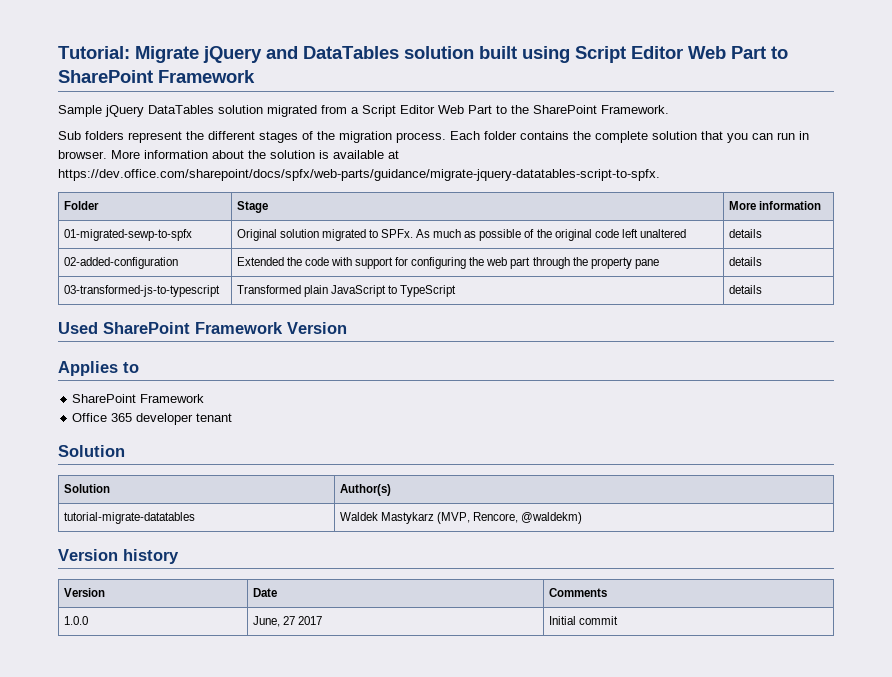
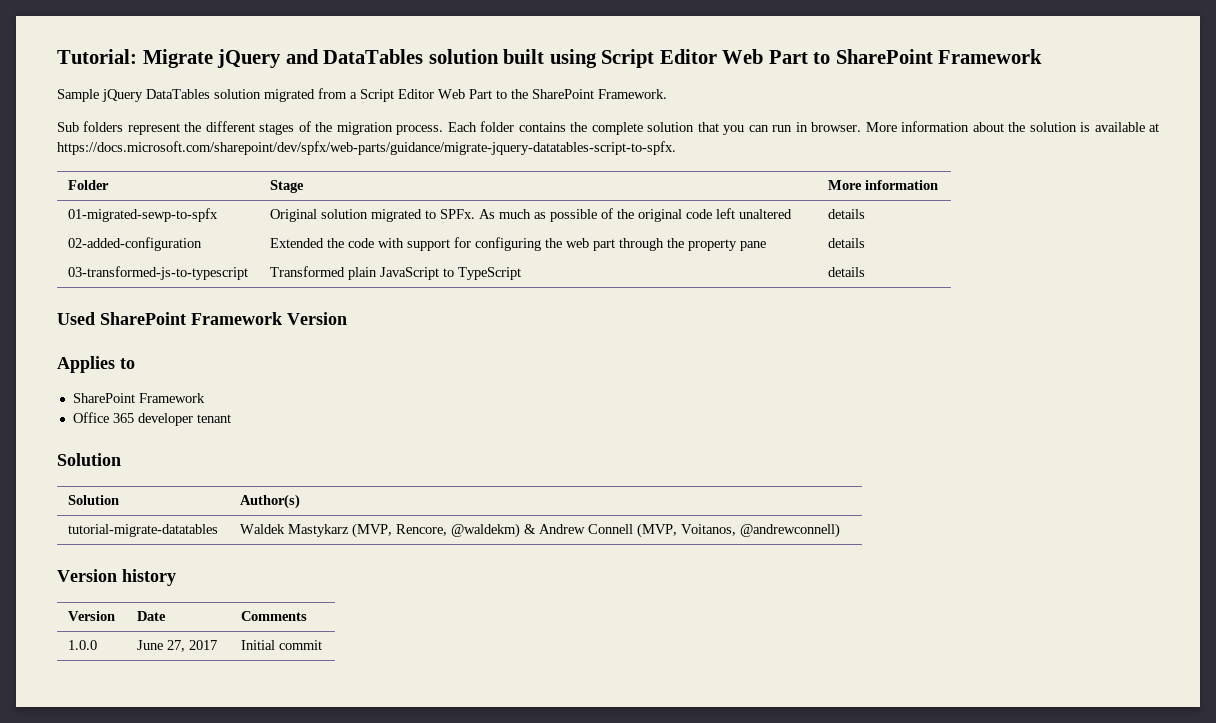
[58,169,660,181] https://dev.office.com/sharepoint/docs/spfx/web-parts/guidance/migrate-jquery-datatables-script-to-spfx. -> [57,141,676,155] https://docs.microsoft.com/sharepoint/dev/spfx/web-parts/guidance/migrate-jquery-datatables-script-to-spfx.
(582, 518) none -> [523,523,840,538] & Andrew Connell (MVP, Voitanos, @andrewconnell)
[252,616,295,627] June, 27 -> [136,640,185,652] June 27,

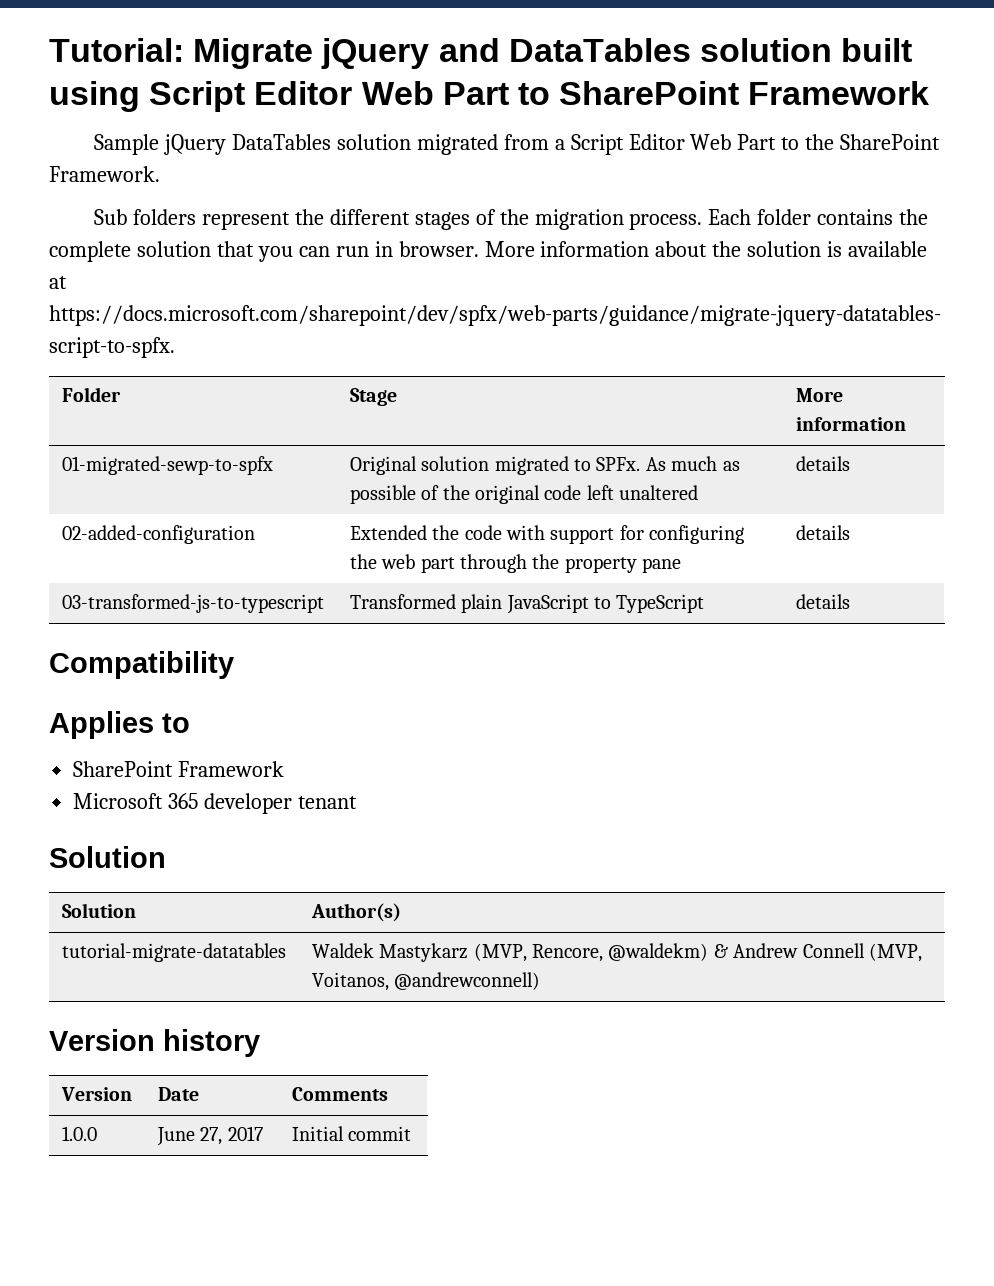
[57,312,347,325] Used SharePoint Framework Version -> [49,651,234,679] Compatibility
[72,412,109,423] Office -> [73,793,164,809] Microsoft

